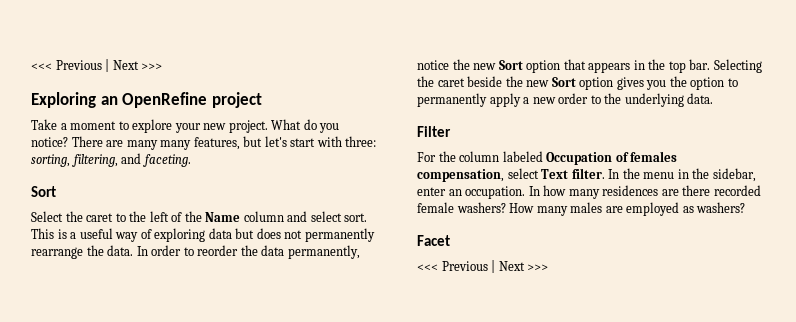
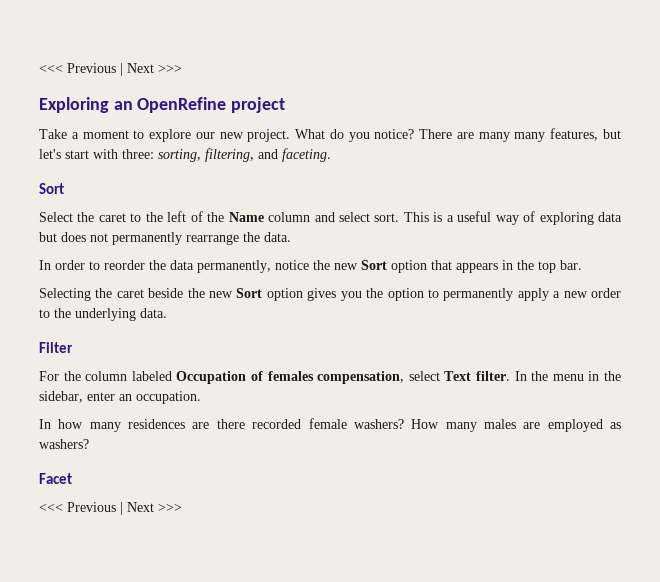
[174,123,201,133] your -> [195,132,215,139] our
(134, 250) none -> (291, 237) //
(711, 64) none -> (582, 265) //
(526, 192) none -> (201, 397) //

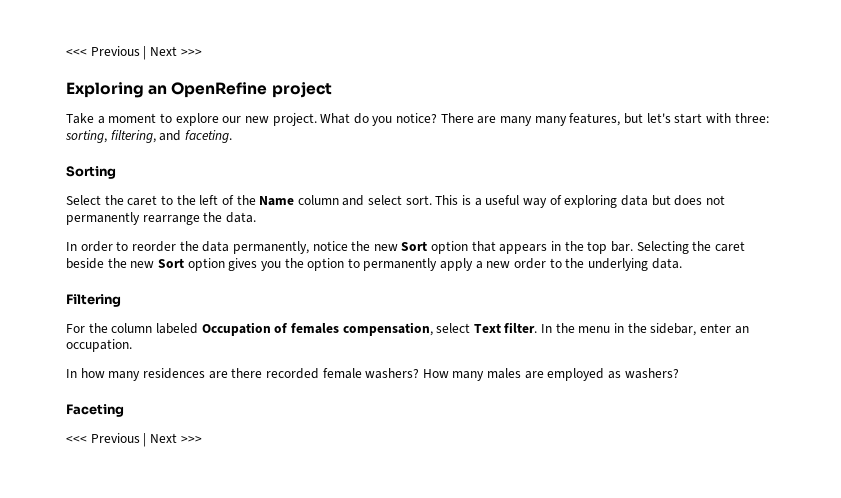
[39,183,64,194] Sort -> [66,166,116,179] Sorting
(582, 265) // -> (633, 246) none
[39,342,73,353] Filter -> [66,294,121,307] Filtering
[39,473,72,484] Facet -> [66,404,124,417] Faceting

